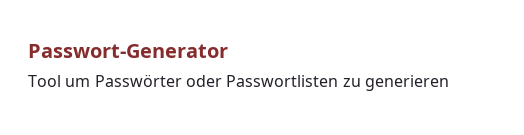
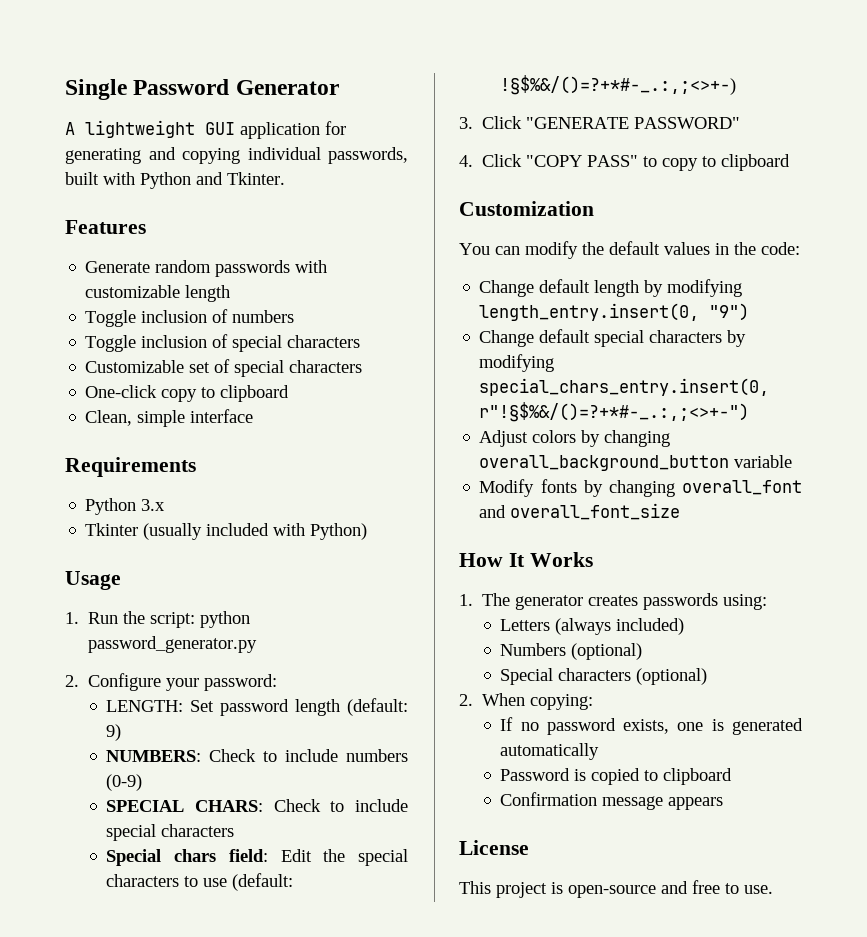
[28,44,228,58] [28,74,449,91] Passwort-Generator // Tool um Passwörter oder Passwortlisten zu generieren -> [65,79,339,100] [65,120,346,139] [65,147,408,164] [65,172,285,189] [65,220,146,234] [85,260,328,277] [85,285,231,302] [85,309,295,327] [85,334,361,352] [85,359,363,377] [85,385,290,402] [85,409,254,427] [65,457,196,477] [85,498,166,515] [85,523,368,540] [65,571,121,590] [65,611,251,628] [88,636,258,653] [65,673,278,691] [106,698,409,716] [106,724,122,741] [106,749,409,762] [106,774,143,791] [106,799,409,812] [106,824,235,841] [106,849,408,866] [106,873,294,891] [500,75,737,95] [459,116,741,129] [459,154,791,171] [459,201,594,216] [459,241,800,259] [479,279,743,297] [479,303,750,321] [479,329,747,347] [479,354,555,372] [479,378,770,396] [479,402,750,422] [479,430,671,447] [479,455,793,471] [479,479,802,497] [479,503,681,520] [459,552,593,567] [459,593,768,610] [500,618,685,635] [500,643,643,660] [500,668,708,685] [459,693,594,710] [500,717,803,735] [500,743,600,760] [500,768,733,785] [500,792,724,810] [459,840,529,855] [459,880,773,898] Single Password Generator // A lightweight GUI application for generating and copying individual passwords, built with Python and Tkinter. // Features // Generate random passwords with customizable length // Toggle inclusion of numbers // Toggle inclusion of special characters // Customizable set of special characters // One-click copy to clipboard // Clean, simple interface // Requirements // Python 3.x // Tkinter (usually included with Python) // Usage // 1. Run the script: python password_generator.py // 2. Configure your password: // LENGTH: Set password length (default: 9) // NUMBERS: Check to include numbers (0-9) // SPECIAL CHARS: Check to include special characters // Special chars field: Edit the special characters to use (default: !§$%&/()=?+*#-_.:,;<>+-) // 3. Click "GENERATE PASSWORD" // 4. Click "COPY PASS" to copy to clipboard // Customization // You can modify the default values in the code: // Change default length by modifying length_entry.insert(0, "9") // Change default special characters by modifying special_chars_entry.insert(0, r"!§$%&/()=?+*#-_.:,;<>+-") // Adjust colors by changing overall_background_button variable // Modify fonts by changing overall_font and overall_font_size // How It Works // 1. The generator creates passwords using: // Letters (always included) // Numbers (optional) // Special characters (optional) // 2. When copying: // If no password exists, one is generated automatically // Password is copied to clipboard // Confirmation message appears // License // This project is open-source and free to use.

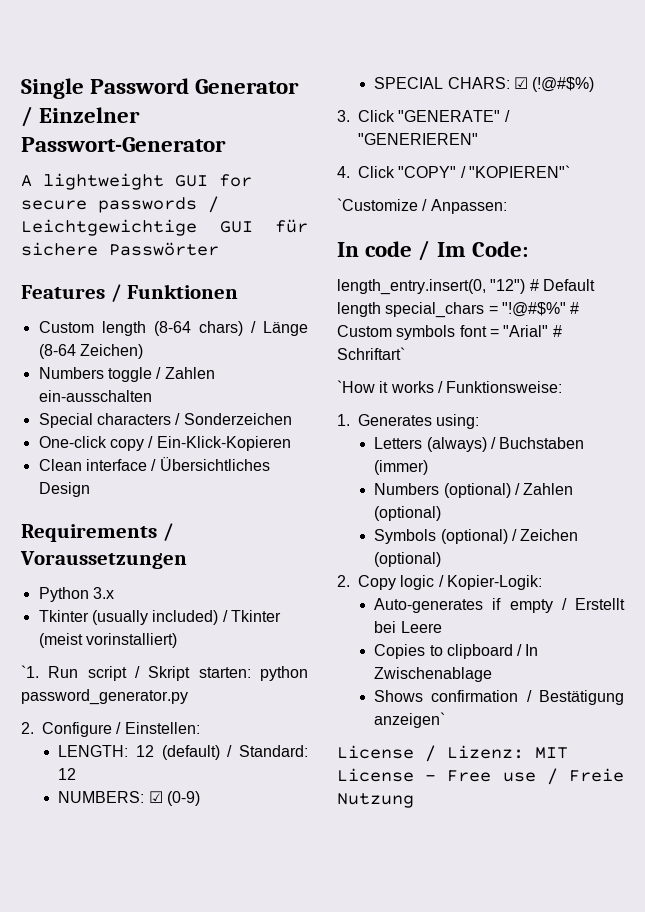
(339, 87) none -> [21,106,141,127] [21,137,226,152] / Einzelner Passwort-Generator
[240,121,346,139] [65,147,408,164] [65,172,285,189] [65,220,146,234] [85,260,328,277] [85,285,231,302] [85,309,295,327] [85,334,361,352] [85,359,363,377] [85,385,290,402] [85,409,254,427] application for generating and copying individual passwords, built with Python and Tkinter. // Features // Generate random passwords with customizable length // Toggle inclusion of numbers // Toggle inclusion of special characters // Customizable set of special characters // One-click copy to clipboard // Clean, simple interface -> [219,174,252,187] [21,196,219,213] [21,219,308,236] [21,242,219,256] [21,284,239,302] [38,321,308,336] [38,344,143,359] [38,367,215,382] [38,390,152,402] [38,413,292,428] [38,436,291,451] [38,457,270,471] [38,482,90,497] for secure passwords / Leichtgewichtige GUI für sichere Passwörter // Features / Funktionen // Custom length (8-64 chars) / Länge (8-64 Zeichen) // Numbers toggle / Zahlen ein-ausschalten // Special characters / Sonderzeichen // One-click copy / Ein-Klick-Kopieren // Clean interface / Übersichtliches Design
(196, 467) none -> [162,523,174,541] [20,551,187,569] / Voraussetzungen
[206,523,368,540] [65,571,121,590] [65,611,196,628] included with Python) // Usage // 1. Run the script: -> [152,610,281,625] [38,633,177,648] [21,665,251,681] included) / Tkinter (meist vorinstalliert) // `1. Run script / Skript starten:
[166,674,278,691] your password: -> [116,722,200,734] / Einstellen:
[190,698,409,716] [106,724,122,741] [106,749,409,762] [106,774,143,791] [106,799,409,812] [106,824,235,841] [106,849,408,866] [106,873,294,891] [500,75,737,95] Set password length (default: 9) // NUMBERS: Check to include numbers (0-9) // SPECIAL CHARS: Check to include special characters // Special chars field: Edit the special characters to use (default: !§$%&/()=?+*#-_.:,;<>+-) -> [135,745,308,760] [58,768,77,780] [58,791,200,806] [374,77,595,92] 12 (default) / Standard: 12 // NUMBERS: ☑ (0-9) // SPECIAL CHARS: ☑ (!@#$%)
[526,117,741,129] "GENERATE PASSWORD" -> [398,110,510,122] [358,133,478,145] "GENERATE" / "GENERIEREN"
[526,154,791,171] [459,201,594,216] [459,241,800,259] [479,279,743,297] [479,303,750,321] [479,329,747,347] [479,354,555,372] [479,378,770,396] [479,402,750,422] [479,430,671,447] [479,455,793,471] [479,479,802,497] [479,503,681,520] [459,552,593,567] [459,593,768,610] [500,618,685,635] [500,643,643,660] [500,668,708,685] [459,693,594,710] [500,717,803,735] [500,743,600,760] [500,768,733,785] [500,792,724,810] [459,840,529,855] [459,880,773,898] "COPY PASS" to copy to clipboard // Customization // You can modify the default values in the code: // Change default length by modifying length_entry.insert(0, "9") // Change default special characters by modifying special_chars_entry.insert(0, r"!§$%&/()=?+*#-_.:,;<>+-") // Adjust colors by changing overall_background_button variable // Modify fonts by changing overall_font and overall_font_size // How It Works // 1. The generator creates passwords using: // Letters (always included) // Numbers (optional) // Special characters (optional) // 2. When copying: // If no password exists, one is generated automatically // Password is copied to clipboard // Confirmation message appears // License // This project is open-source and free to use. -> [398,165,570,178] [337,198,507,214] [337,240,528,261] [337,279,595,295] [337,302,580,318] [337,325,562,340] [337,347,405,360] [337,380,563,393] [337,414,480,429] [374,437,585,452] [374,460,429,475] [374,483,574,498] [374,506,442,521] [374,529,579,544] [374,552,442,567] [337,575,542,590] [374,598,625,613] [374,621,442,633] [374,644,539,659] [374,667,493,682] [374,690,624,705] [374,712,446,728] [337,745,568,762] [337,768,624,785] [337,793,414,808] "COPY" / "KOPIEREN"` // `Customize / Anpassen: // In code / Im Code: // length_entry.insert(0, "12") # Default length special_chars = "!@#$%" # Custom symbols font = "Arial" # Schriftart` // `How it works / Funktionsweise: // 1. Generates using: // Letters (always) / Buchstaben (immer) // Numbers (optional) / Zahlen (optional) // Symbols (optional) / Zeichen (optional) // 2. Copy logic / Kopier-Logik: // Auto-generates if empty / Erstellt bei Leere // Copies to clipboard / In Zwischenablage // Shows confirmation / Bestätigung anzeigen` // License / Lizenz: MIT License - Free use / Freie Nutzung

